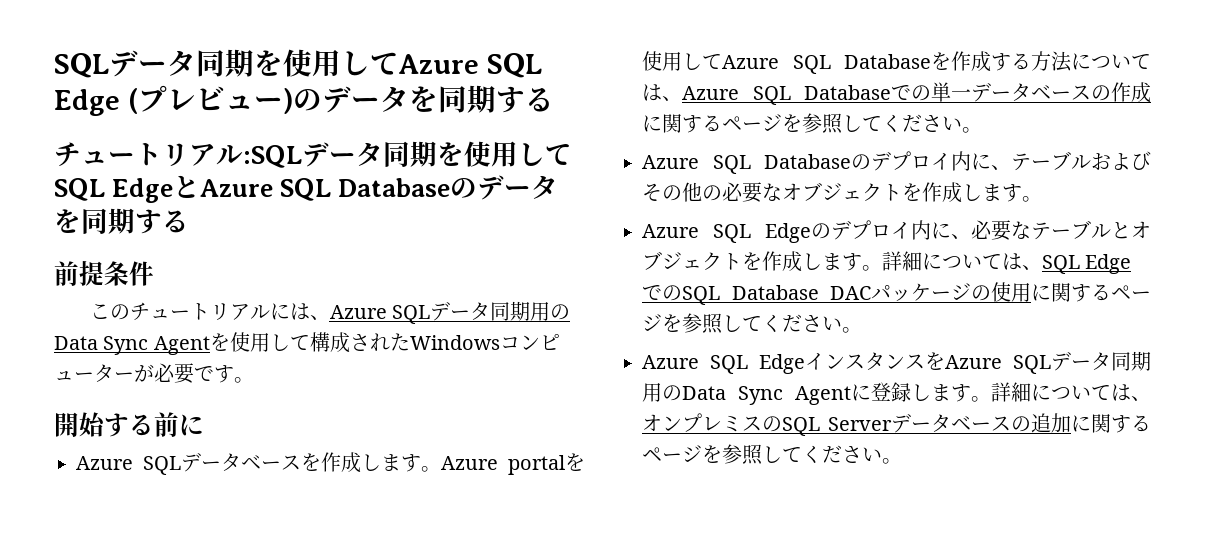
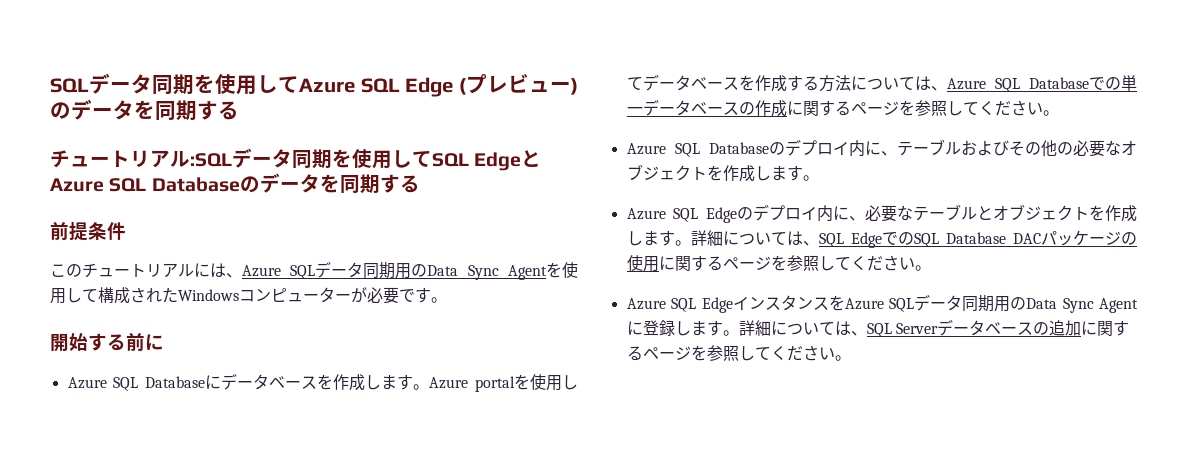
(181, 465) none -> [145,375,222,389] Databaseに
[722,54,931,74] Azure SQL Database -> [642,74,739,91] データベース
[642,413,782,432] オンプレミスの -> (867, 333) none

